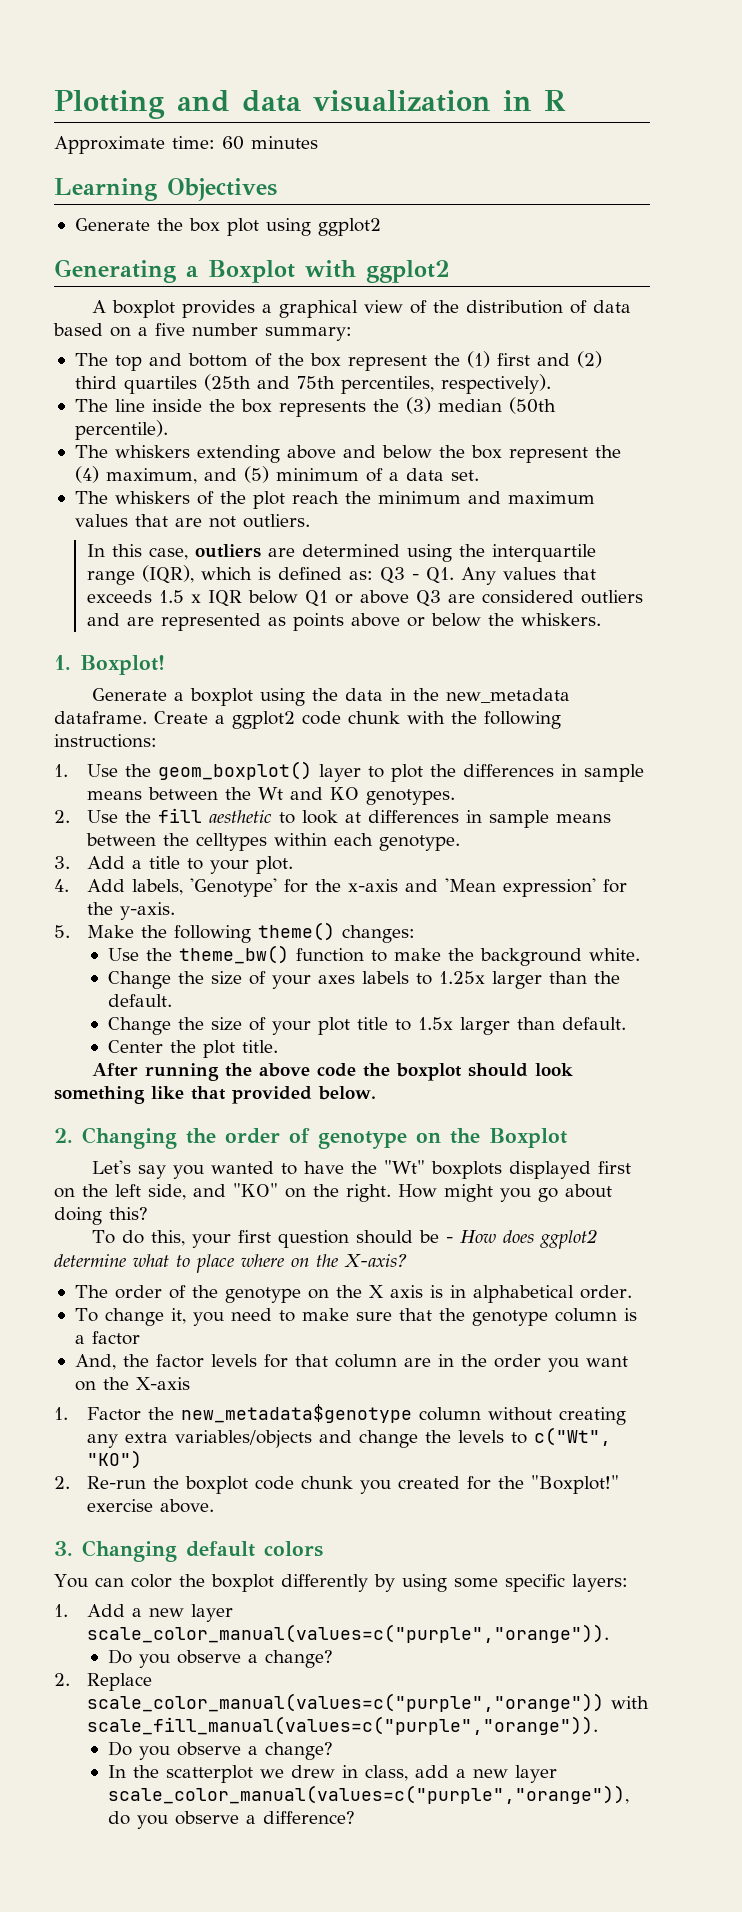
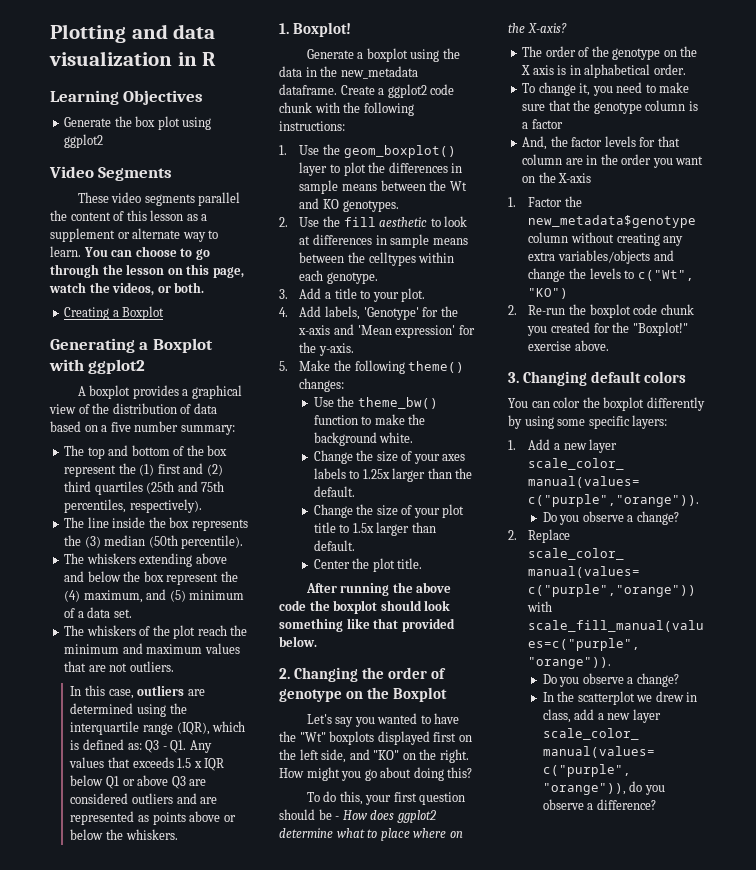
[54,136,318,154] // Approximate time: 60 minutes -> (217, 59) none
(381, 227) none -> [49,166,173,181] [77,192,241,206] [50,210,208,221] [50,228,219,242] [50,246,210,260] [50,264,244,278] [49,282,205,296] [64,306,165,320] // Video Segments // These video segments parallel the content of this lesson as a supplement or alternate way to learn. You can choose to go through the lesson on this page, watch the videos, or both. // Creating a Boxplot

